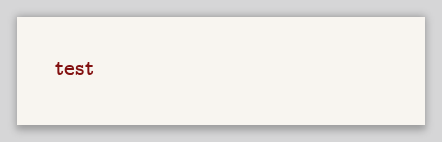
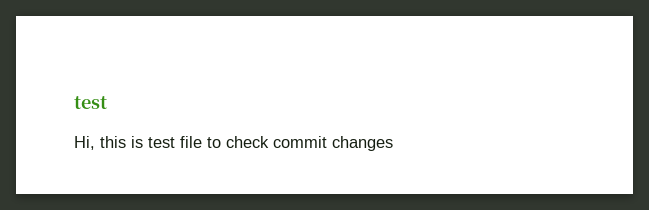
[55,62,94,75] test -> [74,96,107,109] [74,136,393,151] test // Hi, this is test file to check commit changes

